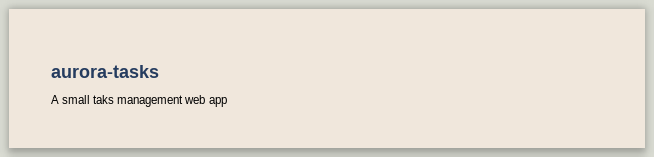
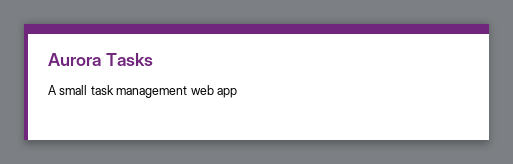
[51,65,159,78] aurora-tasks -> [48,53,153,66] Aurora Tasks
[93,95,115,104] taks -> [90,85,114,95] task

